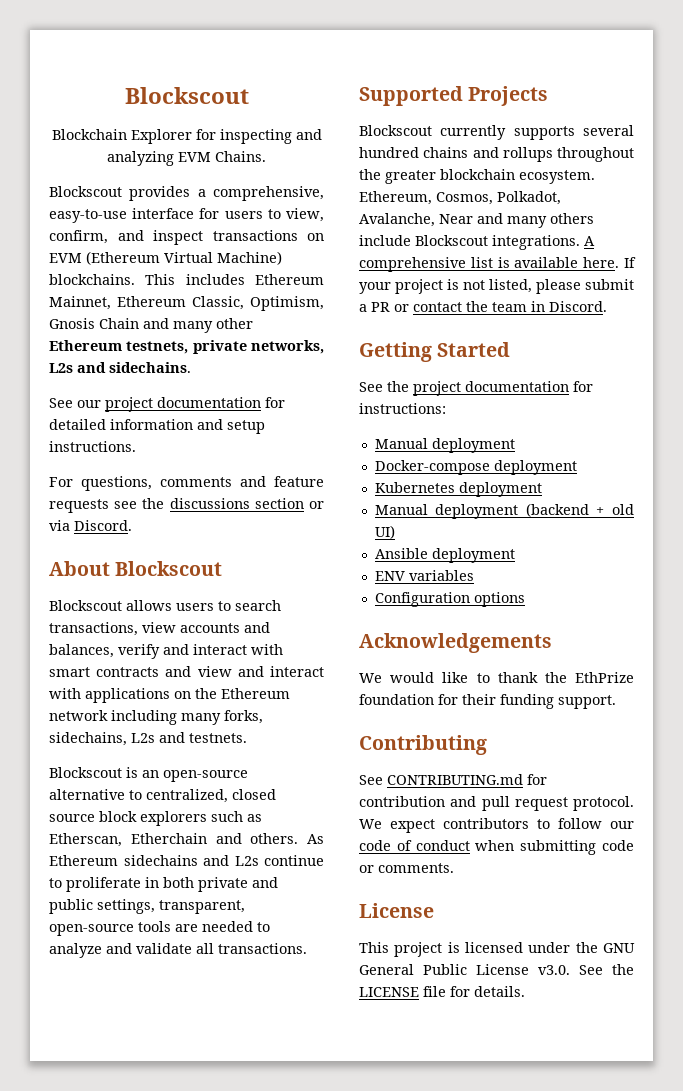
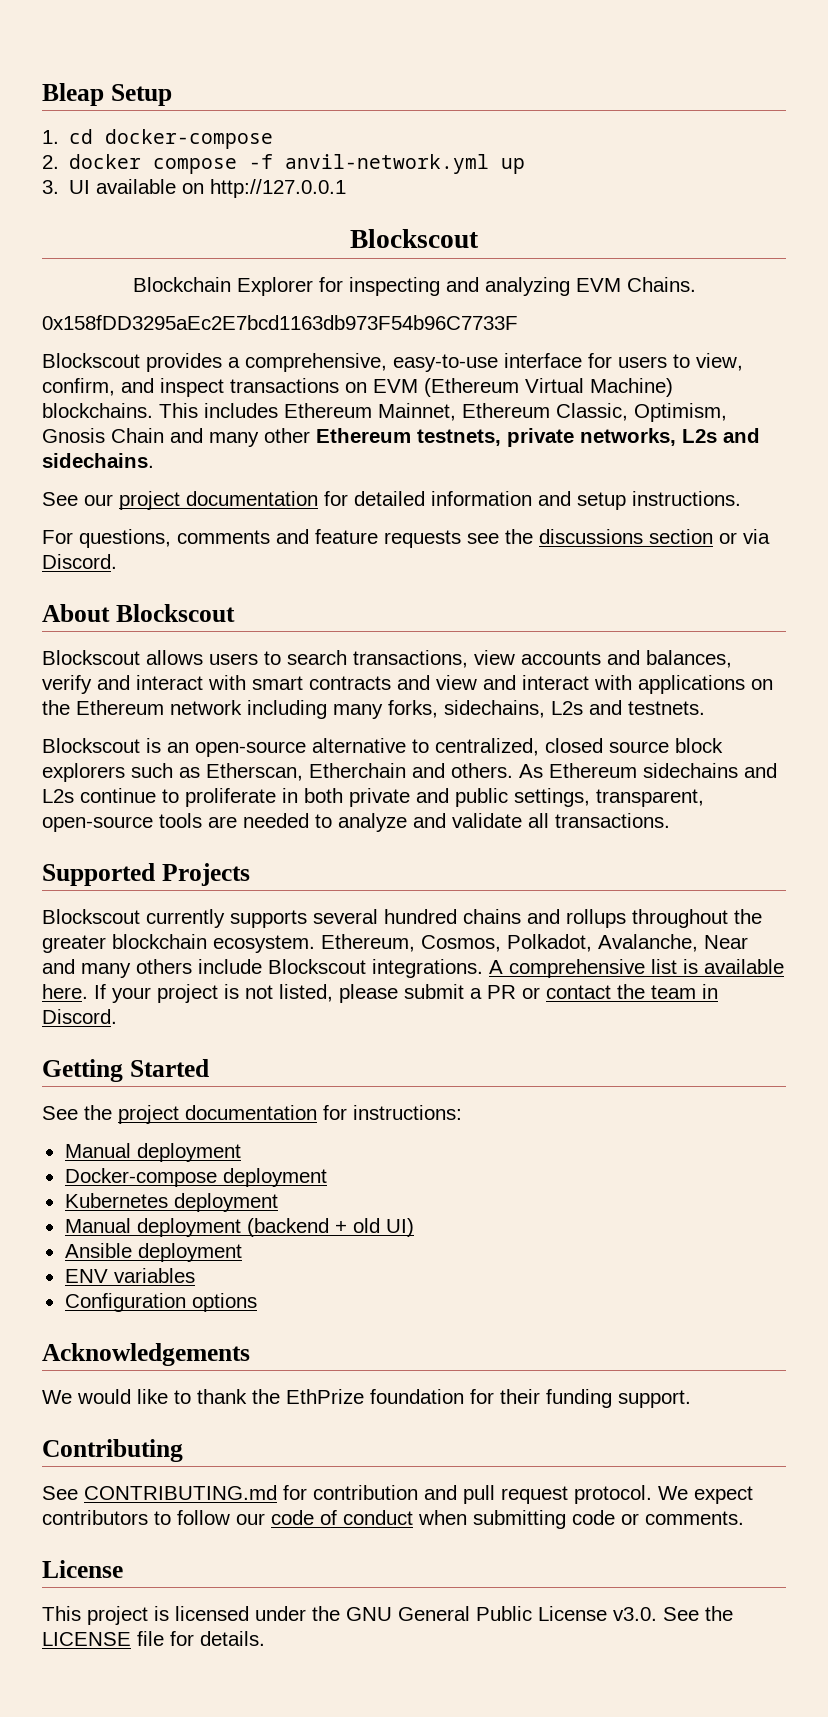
(124, 95) none -> [42,83,172,106] [42,129,274,149] [42,154,526,174] [42,179,347,198] Bleap Setup // 1. cd docker-compose // 2. docker compose -f anvil-network.yml up // 3. UI available on http://127.0.0.1 //
(266, 156) none -> [42,315,518,330] // 0x158fDD3295aEc2E7bcd1163db973F54b96C7733F

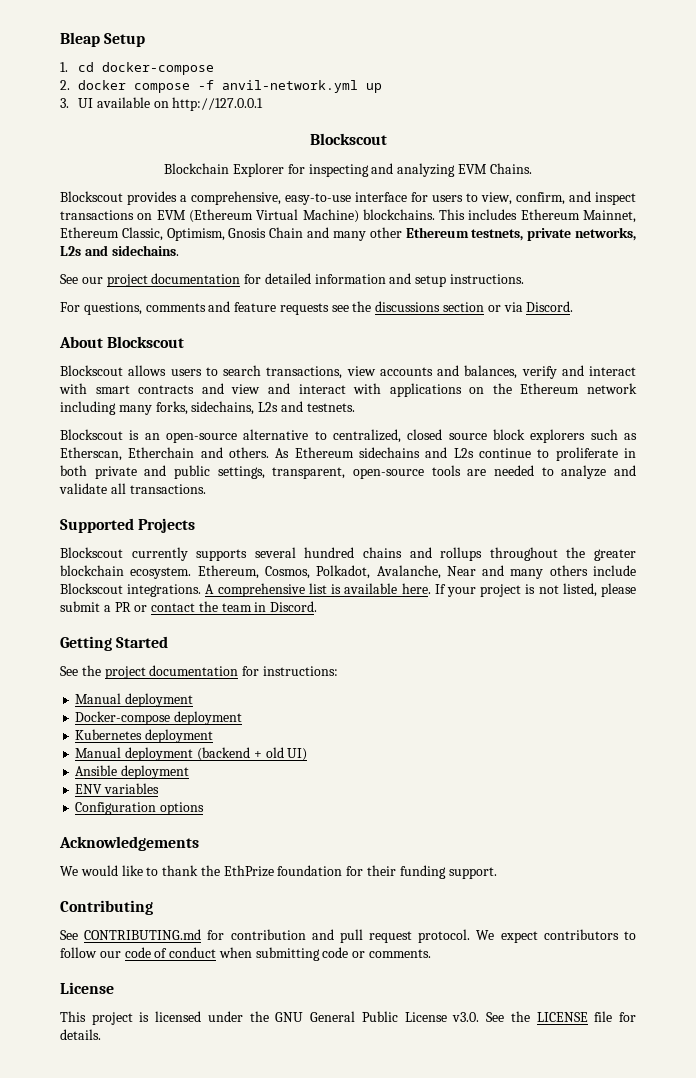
[42,315,518,330] // 0x158fDD3295aEc2E7bcd1163db973F54b96C7733F -> (532, 168) none

